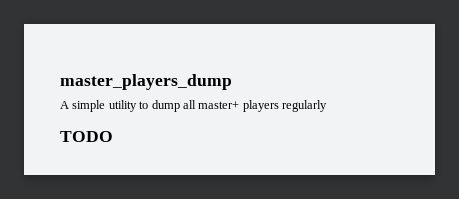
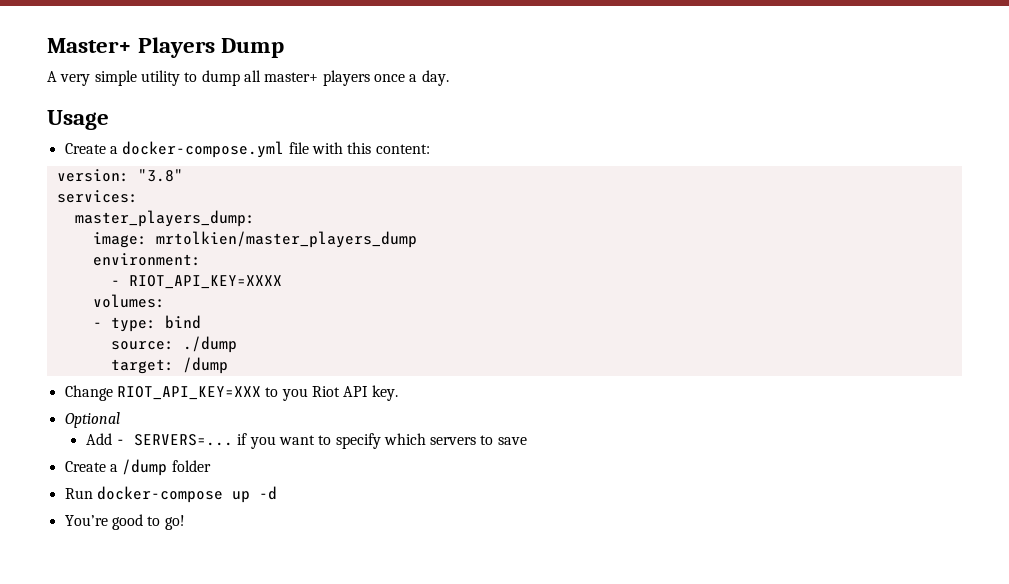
[60,74,232,90] master_players_dump -> [47,37,285,58] Master+ Players Dump
(69, 105) none -> [60,74,91,86] very
[282,100,327,112] [60,131,113,142] regularly // TODO -> [373,70,449,86] [47,110,109,130] [64,141,430,158] [56,169,183,182] [56,190,138,203] [74,210,255,227] [92,231,417,248] [92,253,201,266] [110,275,282,289] [92,294,165,308] [92,315,201,332] [110,336,237,353] [110,357,228,374] [64,385,398,401] [64,412,120,428] [85,433,527,449] [64,459,211,476] [64,486,277,503] [64,514,185,530] once a day. // Usage // Create a docker-compose.yml file with this content: // version: "3.8" // services: // master_players_dump: // image: mrtolkien/master_players_dump // environment: // - RIOT_API_KEY=XXXX // volumes: // - type: bind // source: ./dump // target: /dump // Change RIOT_API_KEY=XXX to you Riot API key. // Optional // Add - SERVERS=... if you want to specify which servers to save // Create a /dump folder // Run docker-compose up -d // You’re good to go!

